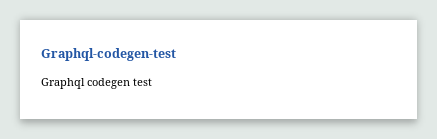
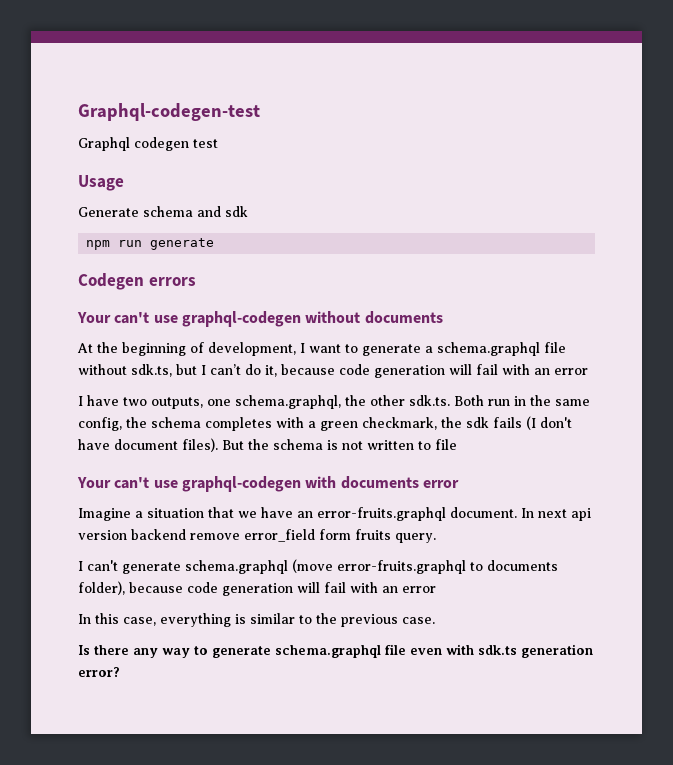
(152, 82) none -> [78,175,124,191] [78,206,248,217] [86,238,215,250] [78,273,196,290] [77,311,443,327] [77,342,566,356] [78,364,588,378] [78,395,590,409] [78,416,572,431] [78,438,457,452] [77,476,459,492] [78,507,591,521] [78,529,436,543] [78,559,558,574] [78,581,436,596] [78,613,435,627] [78,644,593,658] [78,667,120,677] // Usage // Generate schema and sdk // npm run generate // Codegen errors // Your can't use graphql-codegen without documents // At the beginning of development, I want to generate a schema.graphql file without sdk.ts, but I can’t do it, because code generation will fail with an error // I have two outputs, one schema.graphql, the other sdk.ts. Both run in the same config, the schema completes with a green checkmark, the sdk fails (I don't have document files). But the schema is not written to file // Your can't use graphql-codegen with documents error // Imagine a situation that we have an error-fruits.graphql document. In next api version backend remove error_field form fruits query. // I can't generate schema.graphql (move error-fruits.graphql to documents folder), because code generation will fail with an error // In this case, everything is similar to the previous case. // Is there any way to generate schema.graphql file even with sdk.ts generation error?

